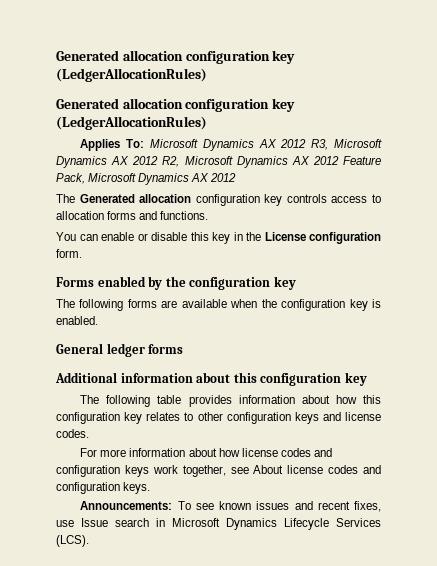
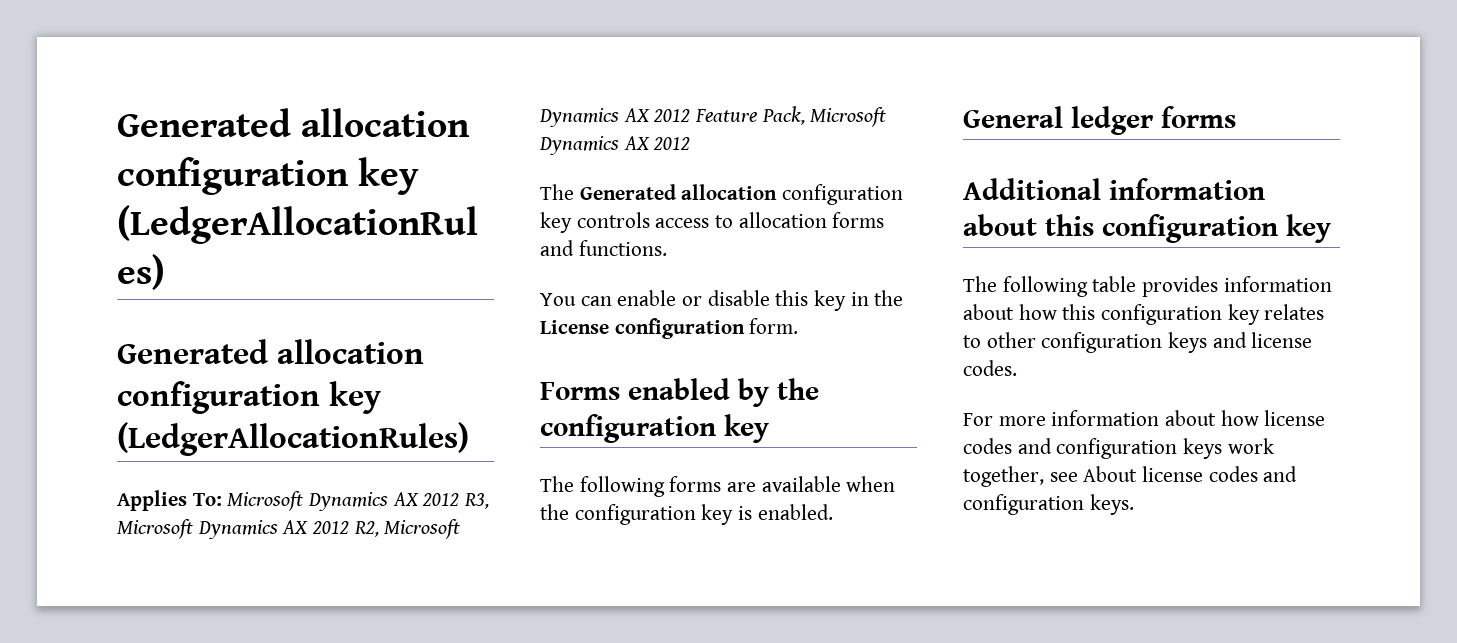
[80,501,381,512] [56,518,381,530] [56,535,89,547] // Announcements: To see known issues and recent fixes, use Issue search in Microsoft Dynamics Lifecycle Services (LCS). -> (1134, 504) none

